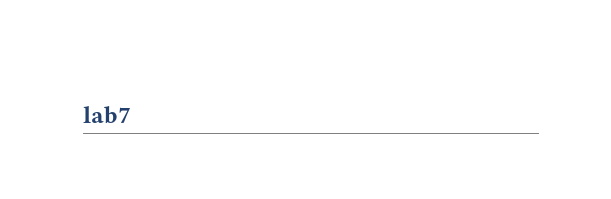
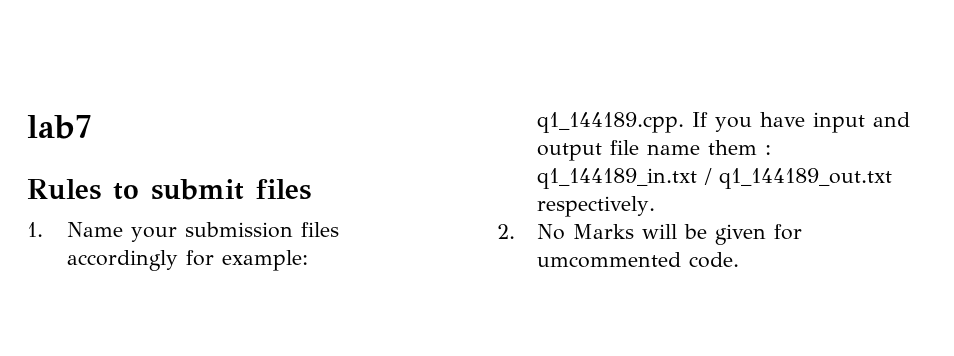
(131, 115) none -> [27,179,311,200] [27,222,339,242] [66,250,308,271] [536,112,910,133] [536,140,771,161] [536,168,892,189] [536,196,655,217] [497,224,802,245] [536,252,739,268] // Rules to submit files // 1. Name your submission files accordingly for example: q1_144189.cpp. If you have input and output file name them : q1_144189_in.txt / q1_144189_out.txt respectively. // 2. No Marks will be given for umcommented code.

